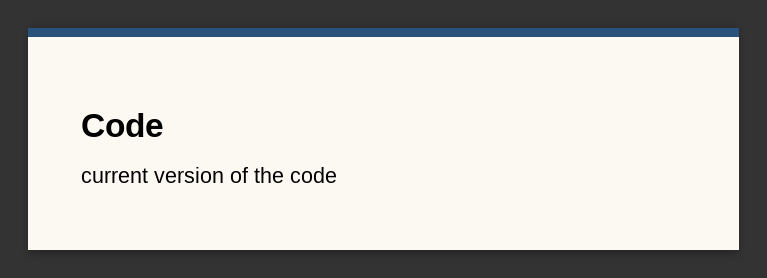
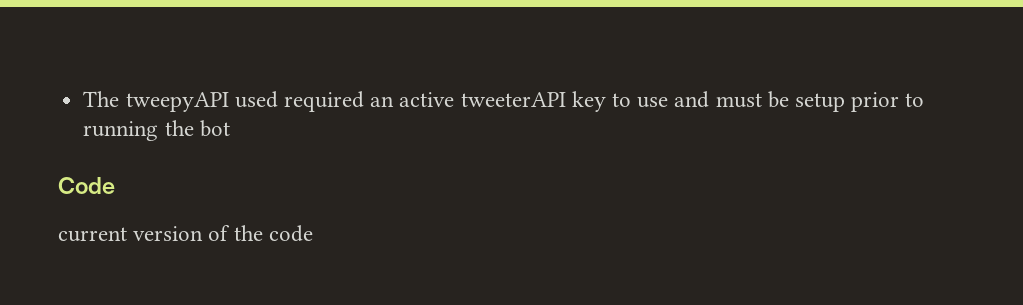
(81, 125) none -> [83,91,925,112] [83,120,230,141] The tweepyAPI used required an active tweeterAPI key to use and must be setup prior to running the bot //

